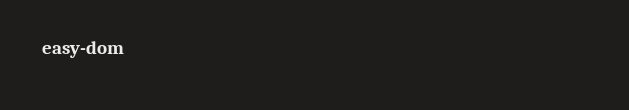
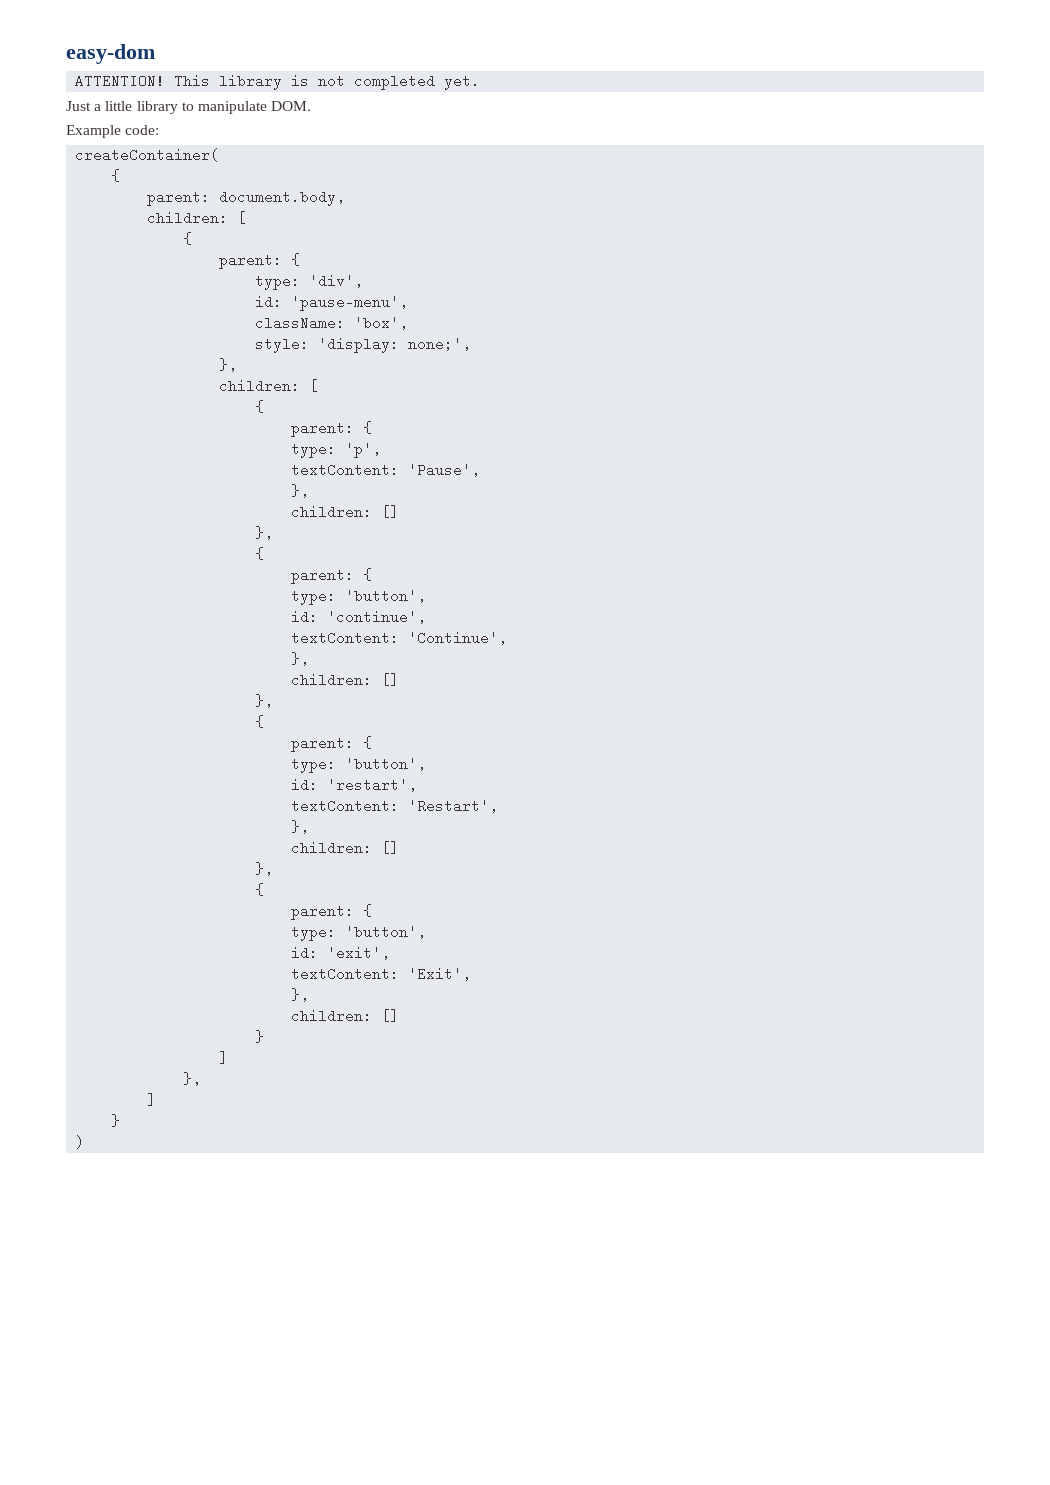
(124, 49) none -> [75,74,481,90] [66,101,312,114] [66,125,160,138] [75,148,220,162] [111,169,121,182] [147,190,346,206] [147,211,247,225] [183,232,193,245] [219,253,301,269] [255,274,364,290] [255,295,409,311] [255,316,409,330] [255,337,472,353] [219,358,238,372] [219,379,319,393] [255,400,265,413] [291,421,373,437] [291,442,382,458] [291,463,481,477] [291,484,310,498] [291,505,400,519] [255,526,274,540] [255,547,265,560] [291,568,373,584] [291,589,427,605] [291,610,427,624] [291,631,508,645] [291,652,310,666] [291,673,400,687] [255,694,274,708] [255,715,265,728] [291,736,373,752] [291,757,427,773] [291,778,418,792] [291,799,499,813] [291,820,310,834] [291,841,400,855] [255,862,274,876] [255,883,265,896] [291,904,373,920] [291,925,427,941] [291,946,391,960] [291,967,472,981] [291,988,310,1002] [291,1009,400,1023] [255,1030,265,1043] [219,1051,229,1065] [183,1072,202,1086] [147,1093,157,1107] [111,1114,121,1127] [75,1135,85,1149] // ATTENTION! This library is not completed yet. // Just a little library to manipulate DOM. // Example code: // createContainer( // { // parent: document.body, // children: [ // { // parent: { // type: 'div', // id: 'pause-menu', // className: 'box', // style: 'display: none;', // }, // children: [ // { // parent: { // type: 'p', // textContent: 'Pause', // }, // children: [] // }, // { // parent: { // type: 'button', // id: 'continue', // textContent: 'Continue', // }, // children: [] // }, // { // parent: { // type: 'button', // id: 'restart', // textContent: 'Restart', // }, // children: [] // }, // { // parent: { // type: 'button', // id: 'exit', // textContent: 'Exit', // }, // children: [] // } // ] // }, // ] // } // )

